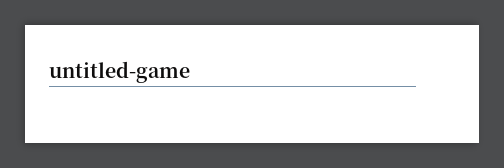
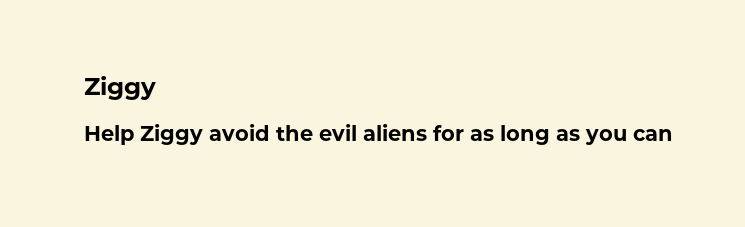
[49,61,190,83] untitled-game -> [84,76,156,100] [84,124,673,145] Ziggy // Help Ziggy avoid the evil aliens for as long as you can

